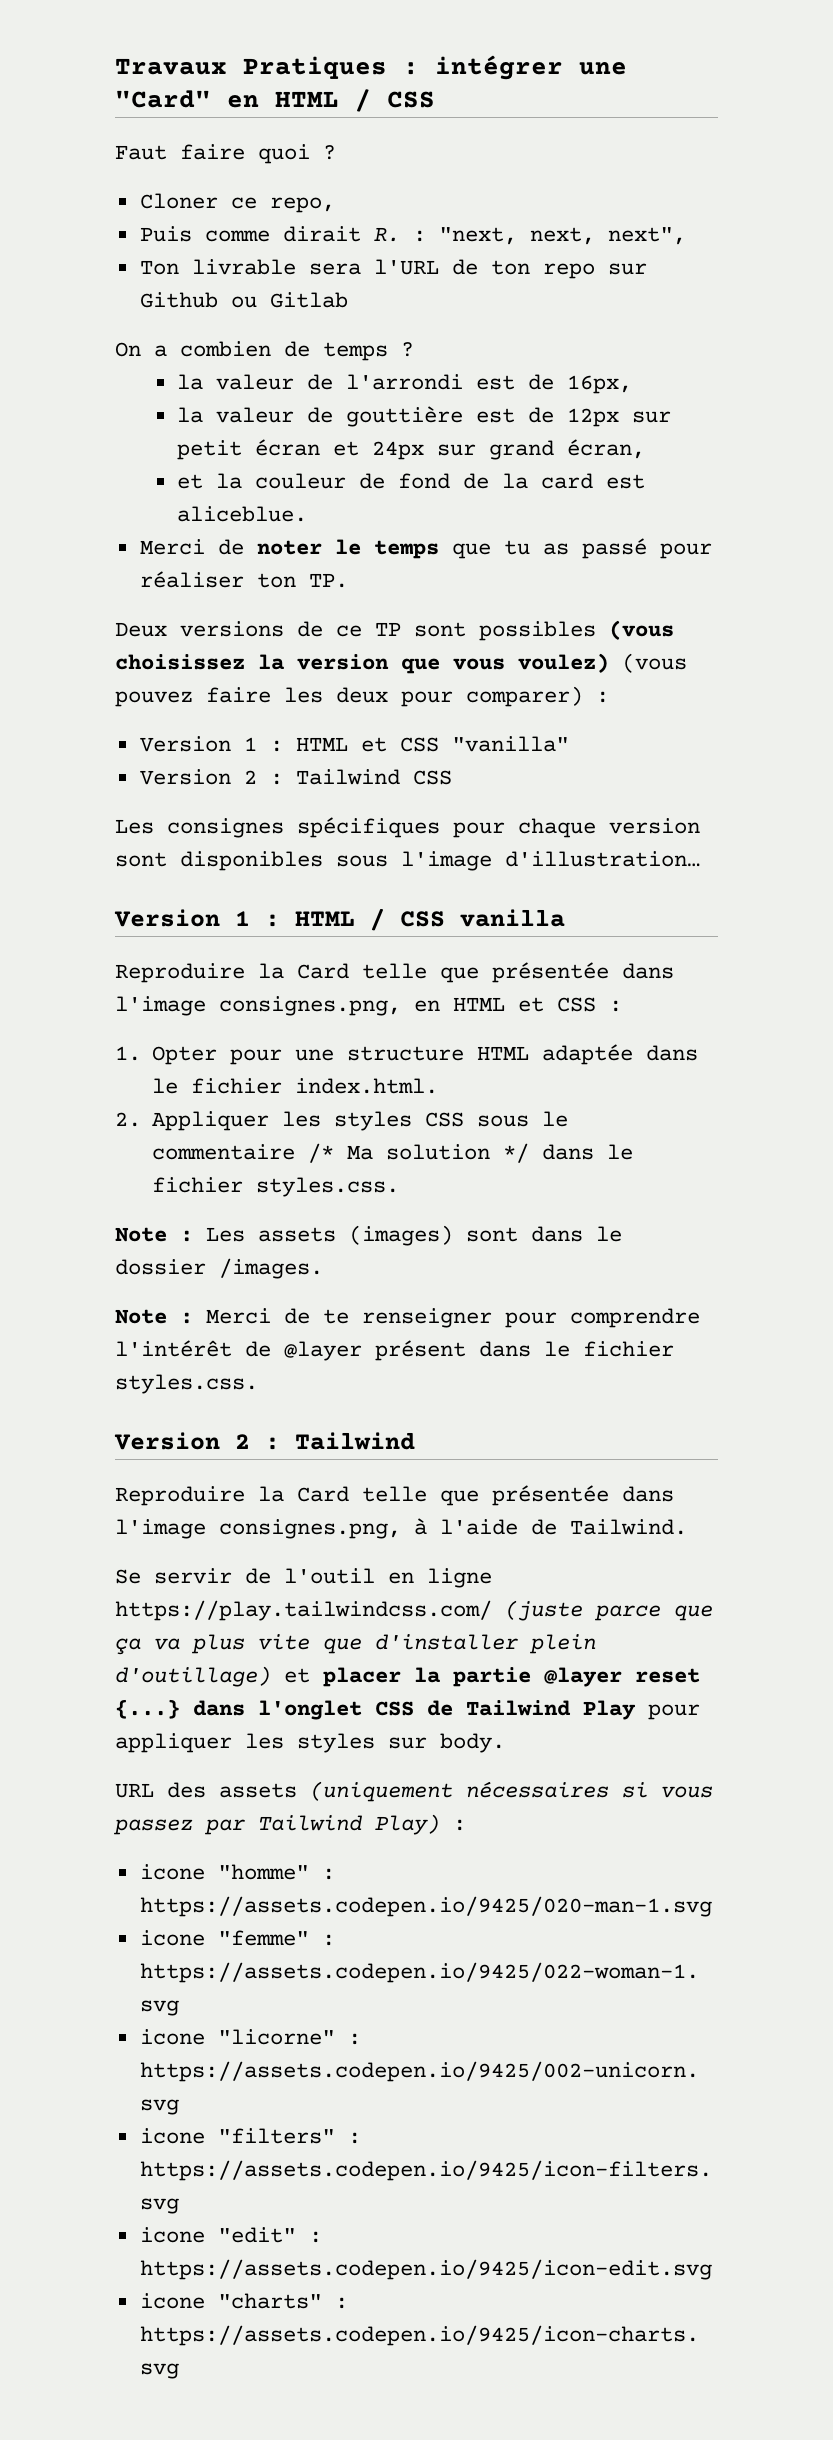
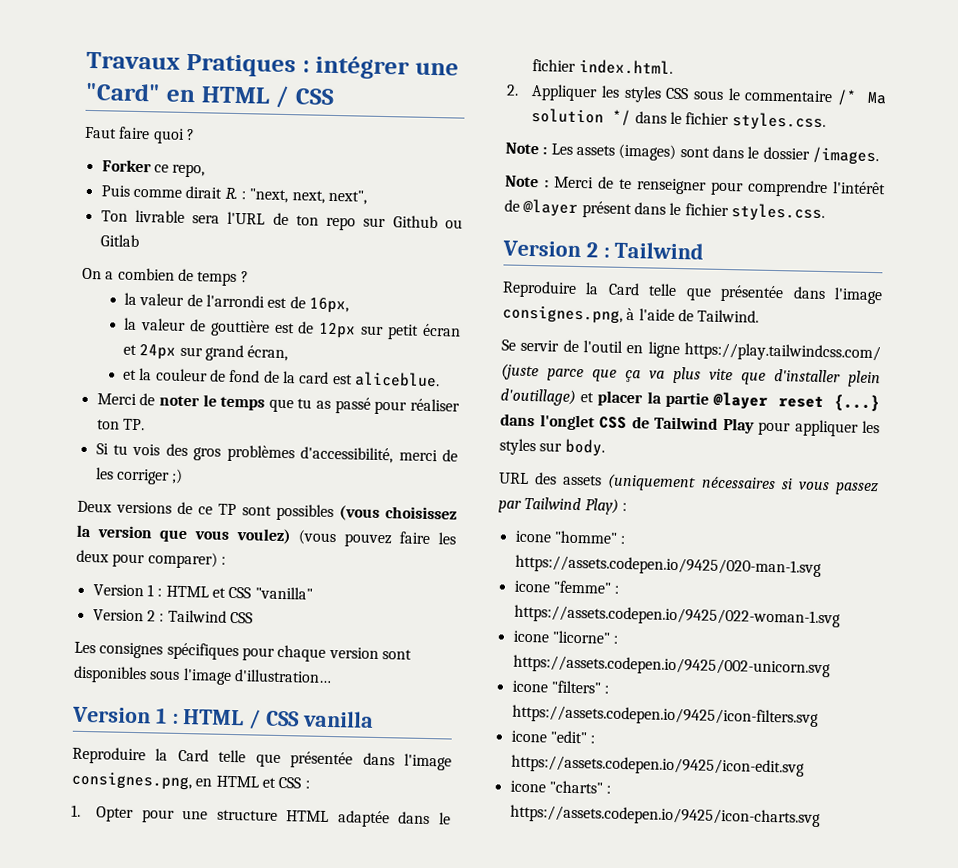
[139,193,218,209] Cloner -> [101,159,152,173] Forker
(348, 580) none -> [95,443,458,464] [94,467,184,485] // Si tu vois des gros problèmes d'accessibilité, merci de les corriger ;)

